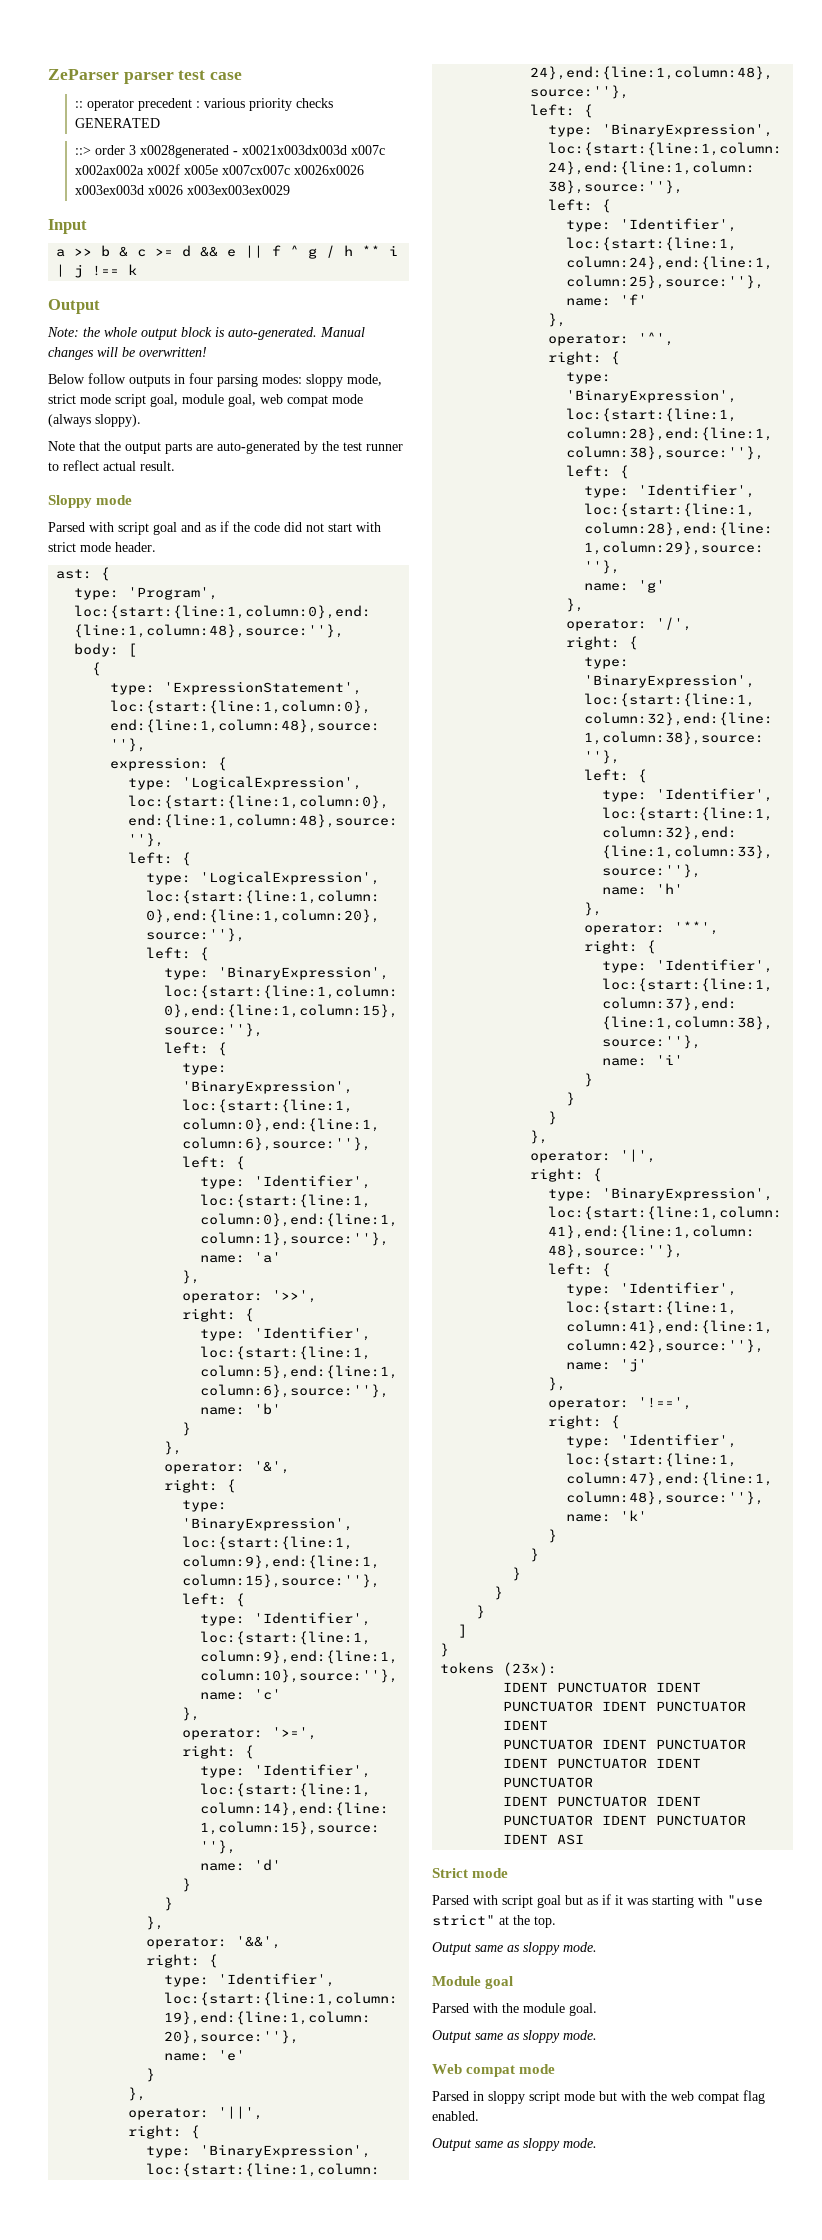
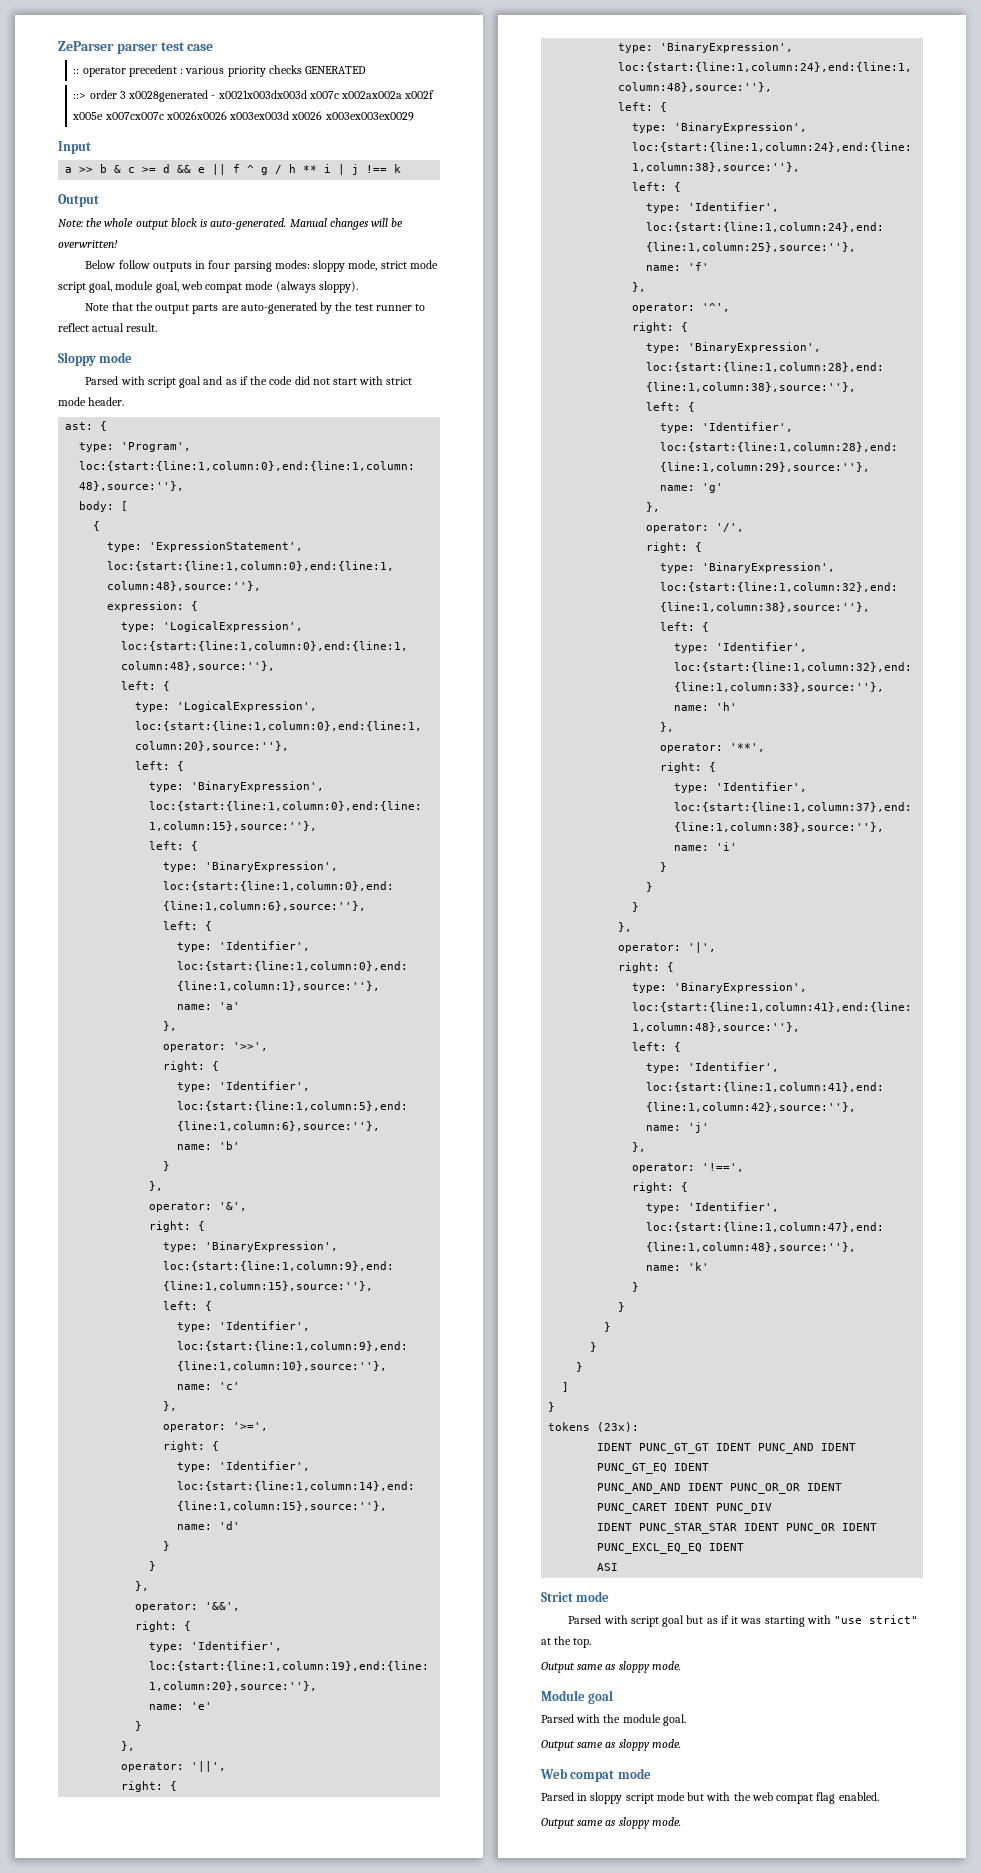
[557,1682,702,1693] [503,1701,747,1712] [503,1720,549,1730] [503,1739,747,1750] [503,1758,702,1769] [503,1777,594,1788] [503,1796,702,1807] [503,1815,747,1826] [503,1834,549,1844] PUNCTUATOR IDENT PUNCTUATOR IDENT PUNCTUATOR IDENT // PUNCTUATOR IDENT PUNCTUATOR IDENT PUNCTUATOR IDENT PUNCTUATOR // IDENT PUNCTUATOR IDENT PUNCTUATOR IDENT PUNCTUATOR IDENT -> [639,1443,857,1454] [597,1463,710,1474] [597,1483,843,1494] [597,1503,773,1514] [597,1523,878,1534] [597,1543,745,1554] PUNC_GT_GT IDENT PUNC_AND IDENT PUNC_GT_EQ IDENT // PUNC_AND_AND IDENT PUNC_OR_OR IDENT PUNC_CARET IDENT PUNC_DIV // IDENT PUNC_STAR_STAR IDENT PUNC_OR IDENT PUNC_EXCL_EQ_EQ IDENT //

